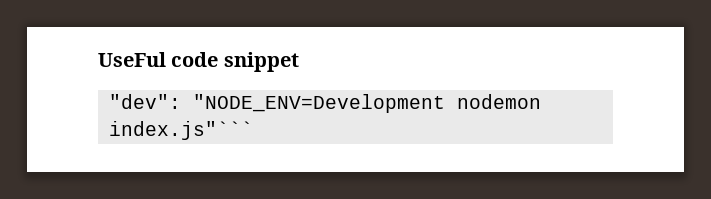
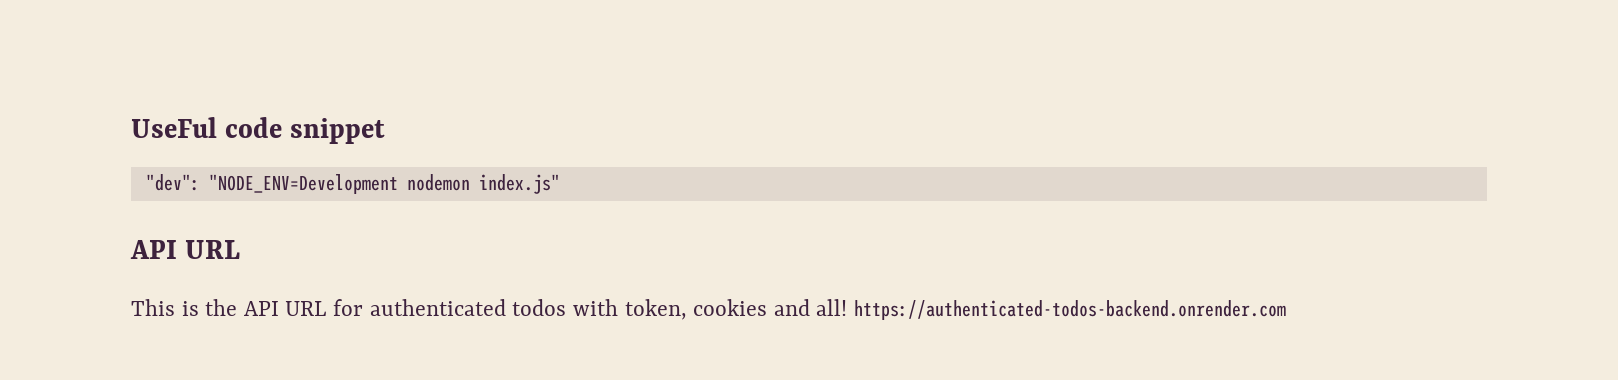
[108,121,253,140] index.js"``` -> [478,174,560,194] [130,240,241,259] [131,299,1286,320] index.js" // API URL // This is the API URL for authenticated todos with token, cookies and all! https://authenticated-todos-backend.onrender.com

